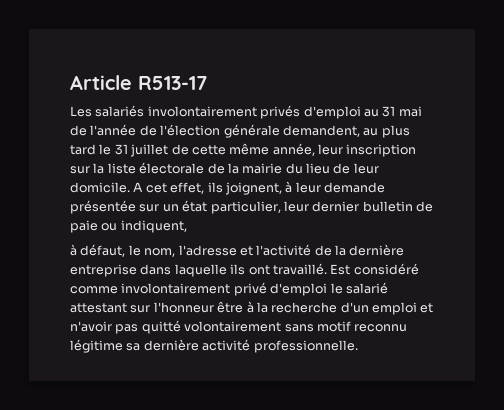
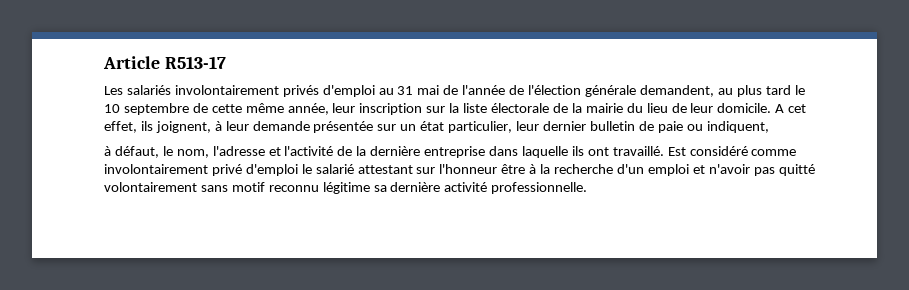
[114,144,169,157] 31 juillet -> [104,103,189,115] 10 septembre

